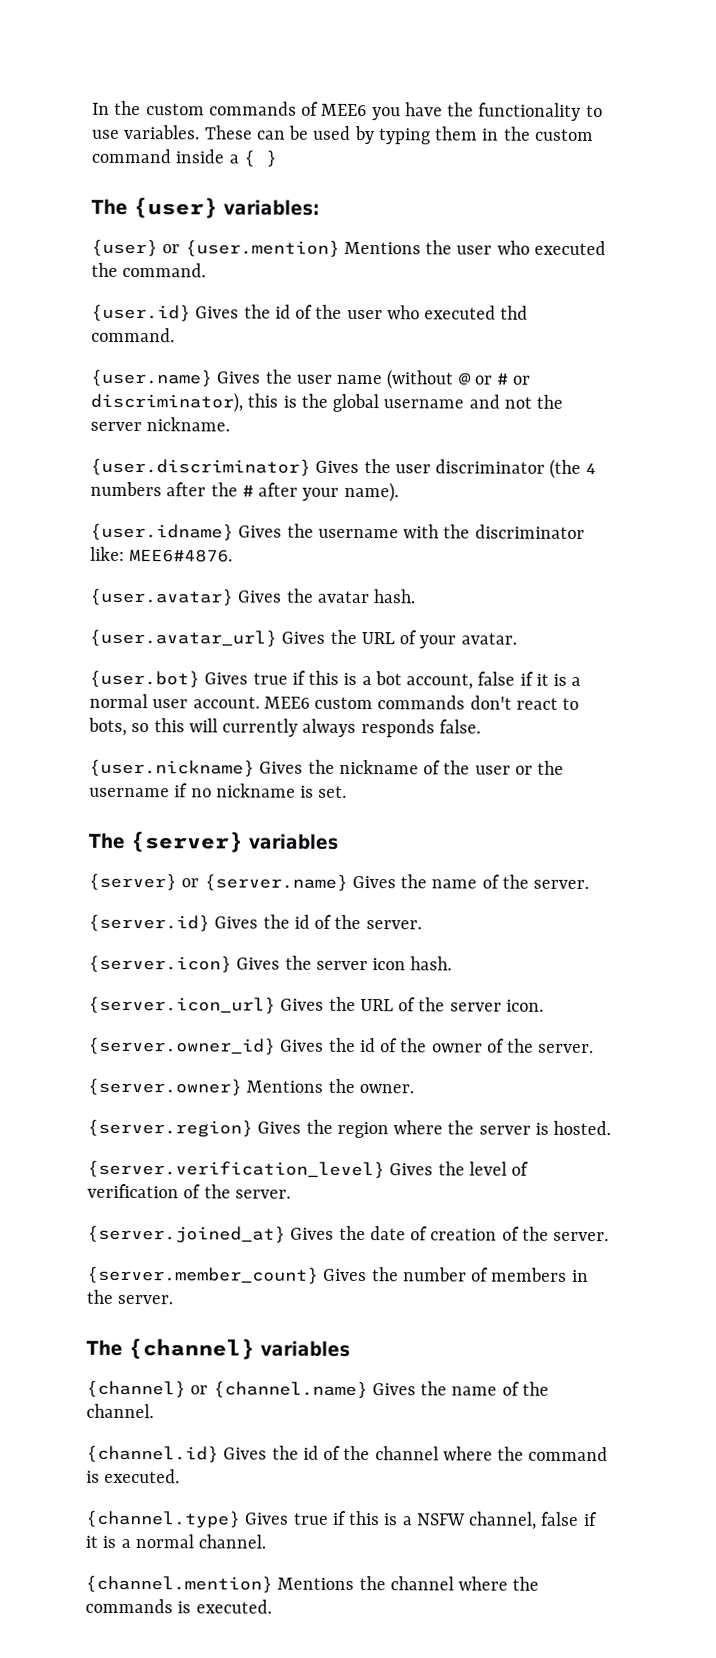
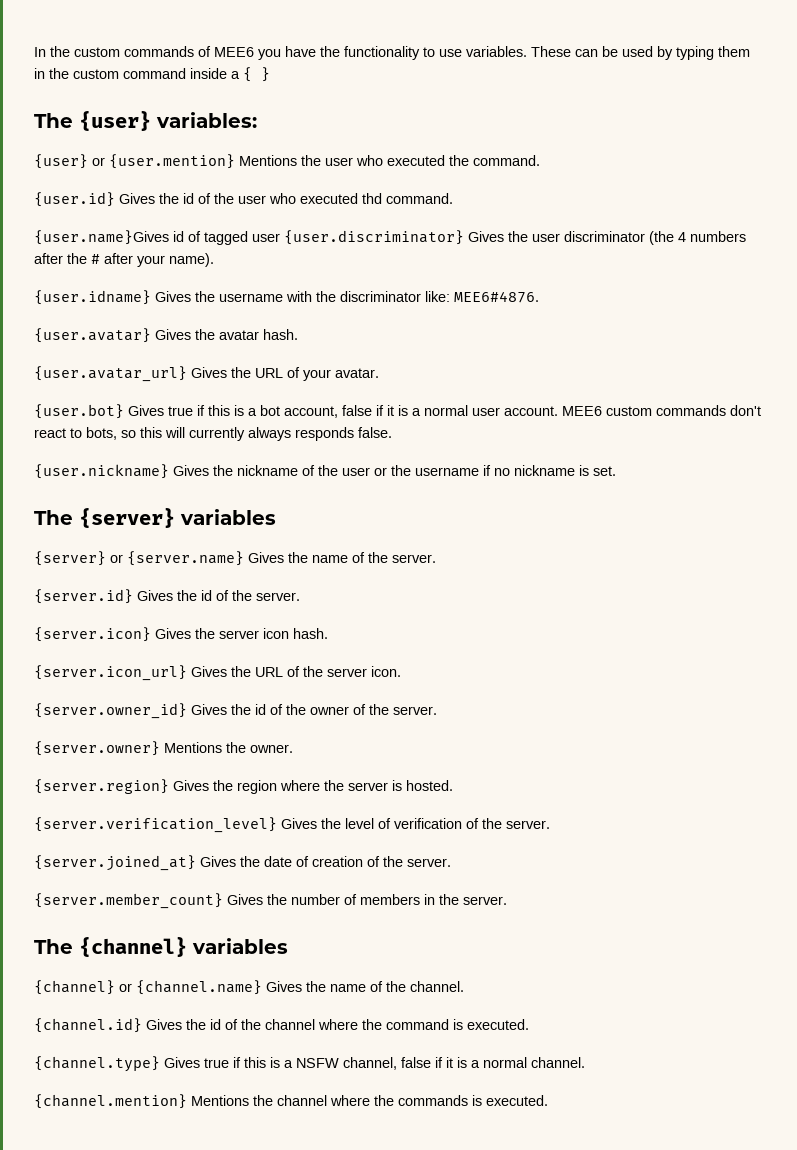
[90,369,531,390] [90,391,564,413] [90,417,231,432] {user.name} Gives the user name (without @ or # or discriminator), this is the global username and not the server nickname. // -> [34,230,280,245] {user.name}Gives id of tagged user

